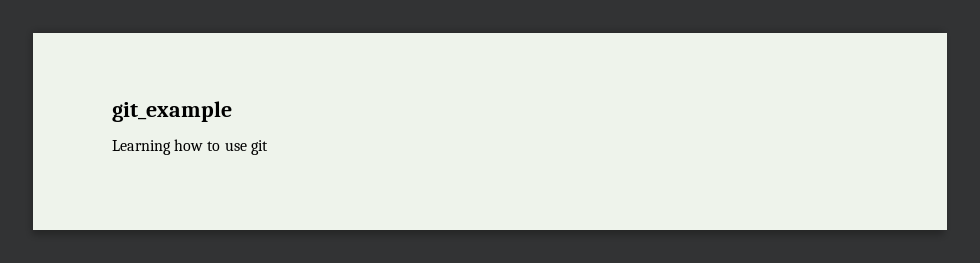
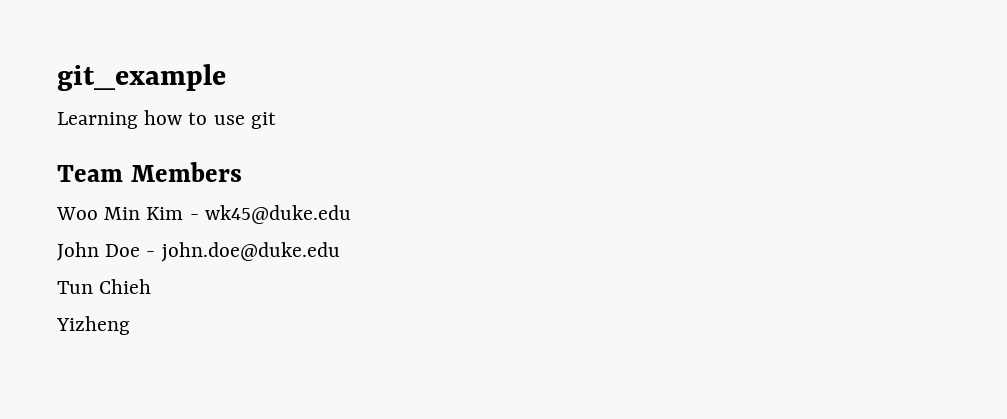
(268, 147) none -> [57,162,242,182] [56,205,351,224] [57,242,340,262] [57,279,152,294] [56,316,130,335] // Team Members // Woo Min Kim - wk45@duke.edu // John Doe - john.doe@duke.edu // Tun Chieh // Yizheng

